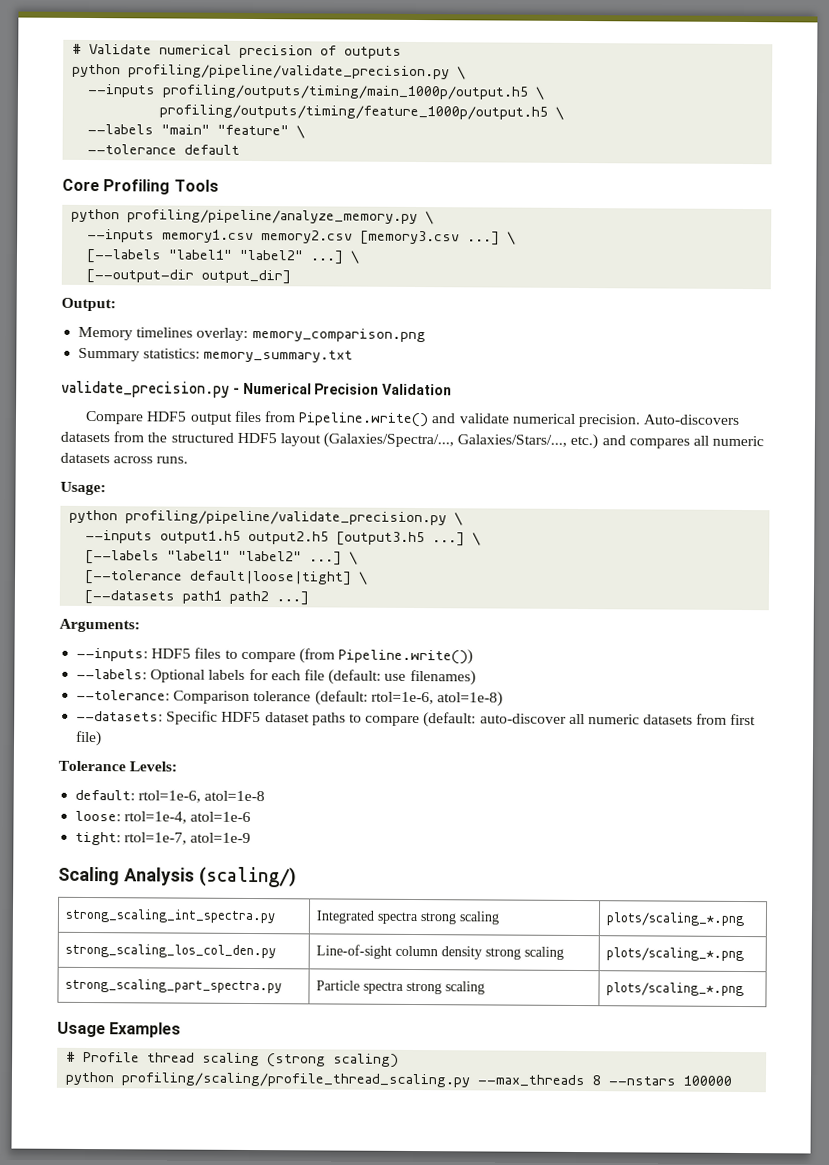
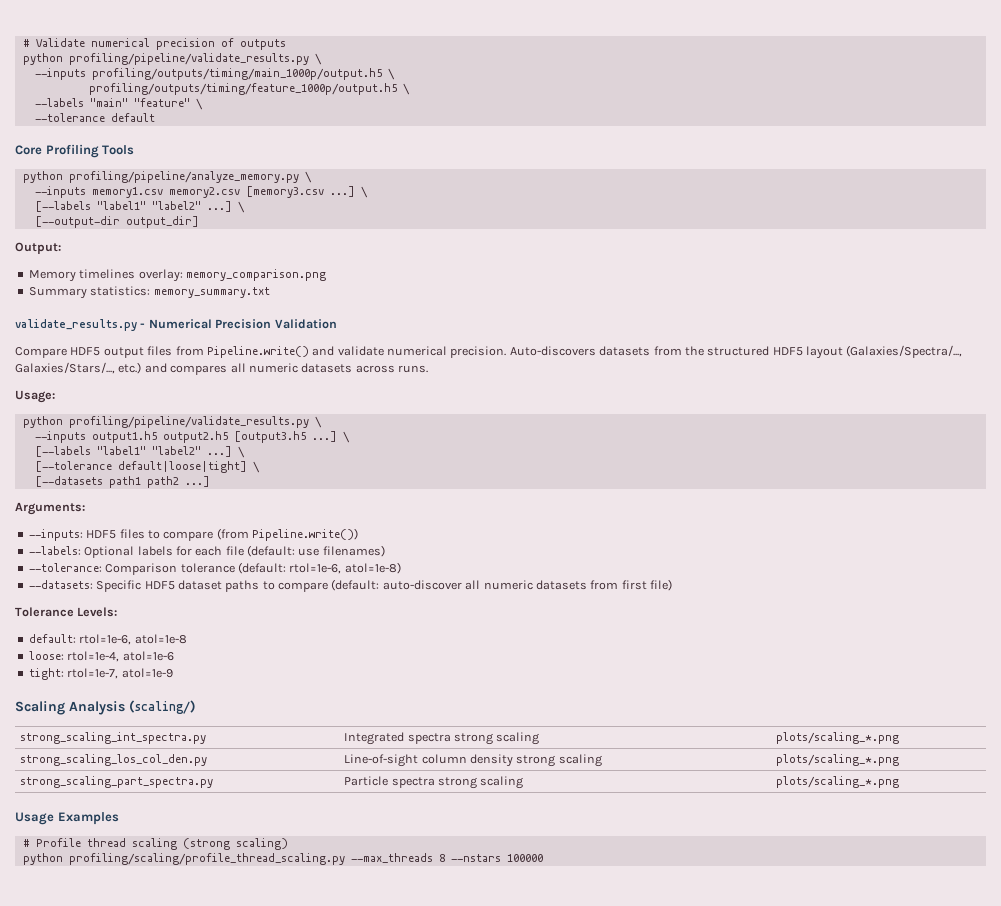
[128,64,451,80] profiling/pipeline/validate_precision.py -> [68,53,309,65] profiling/pipeline/validate_results.py
[61,380,230,398] validate_precision.py -> [15,319,137,331] validate_results.py
[125,510,448,526] profiling/pipeline/validate_precision.py -> [68,416,309,428] profiling/pipeline/validate_results.py

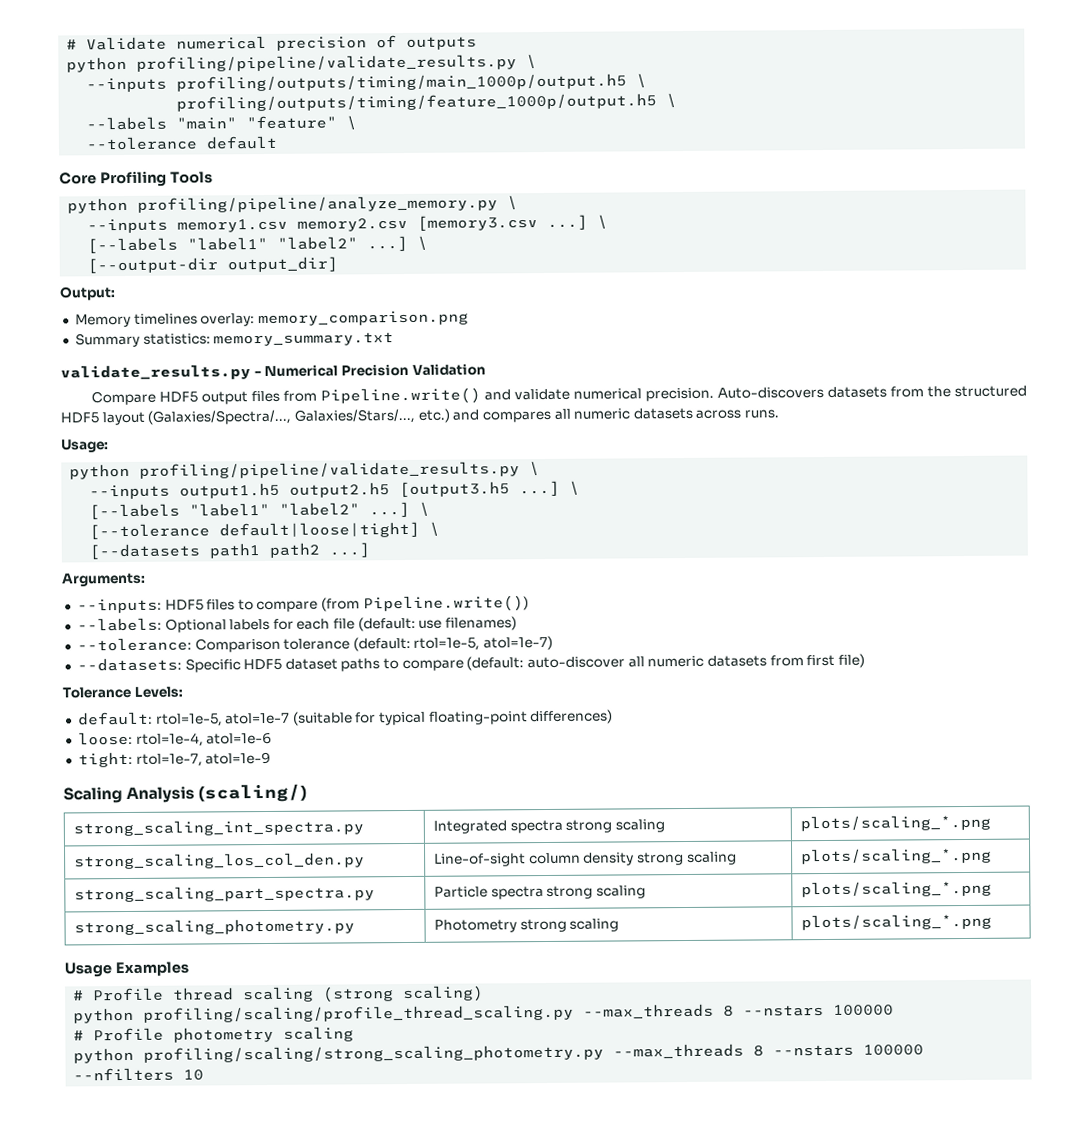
[289,562,401,574] rtol=1e-6, atol=1e-8) -> [413,635,554,651] rtol=1e-5, atol=1e-7)
[79,634,187,645] rtol=1e-6, atol=1e-8 -> [155,709,614,727] rtol=1e-5, atol=1e-7 (suitable for typical floating-point differences)
(900, 782) none -> [73,918,355,936] [433,918,620,933] [800,913,992,931] // strong_scaling_photometry.py | Photometry strong scaling | plots/scaling_*.png
(543, 858) none -> [73,1026,355,1043] [73,1043,925,1064] [73,1067,205,1082] // # Profile photometry scaling // python profiling/scaling/strong_scaling_photometry.py --max_threads 8 --nstars 100000 --nfilters 10

